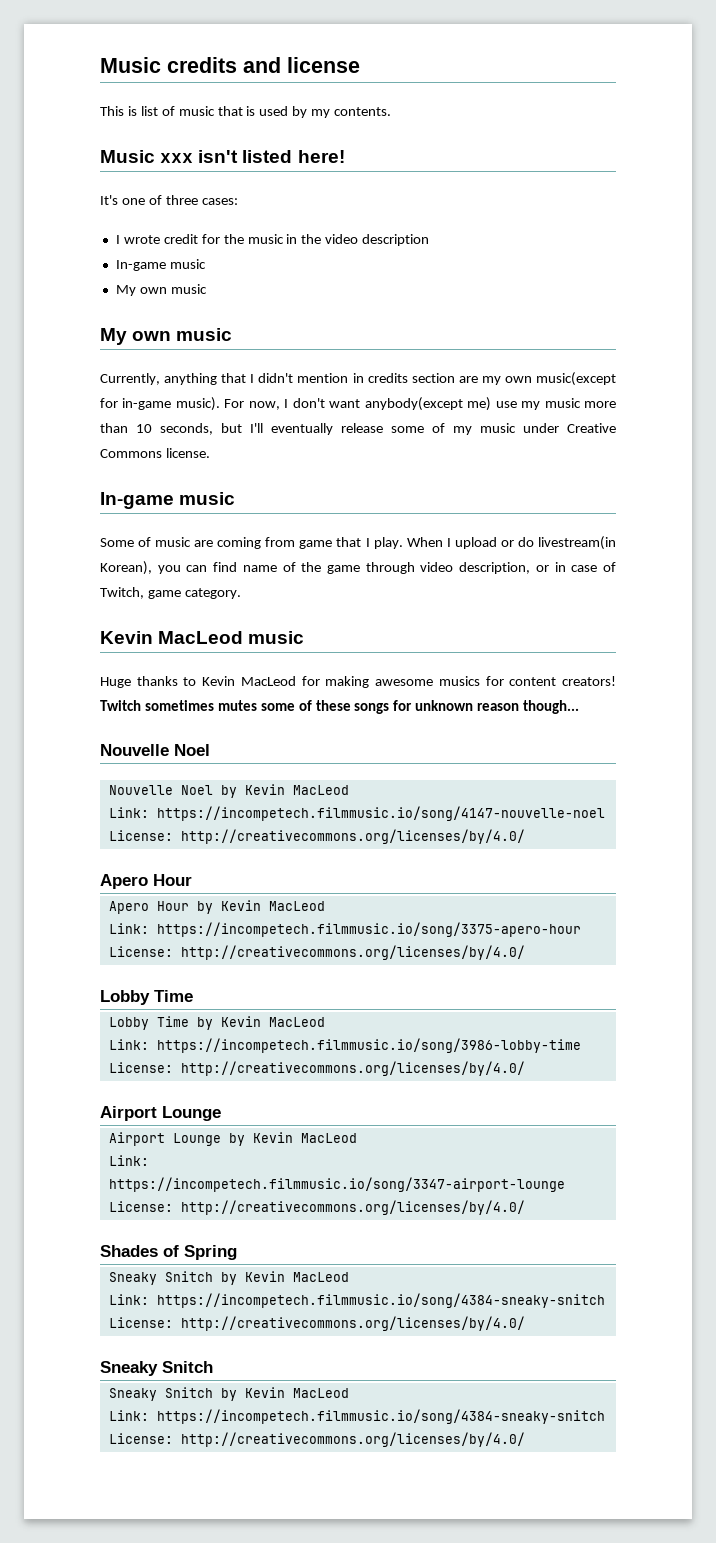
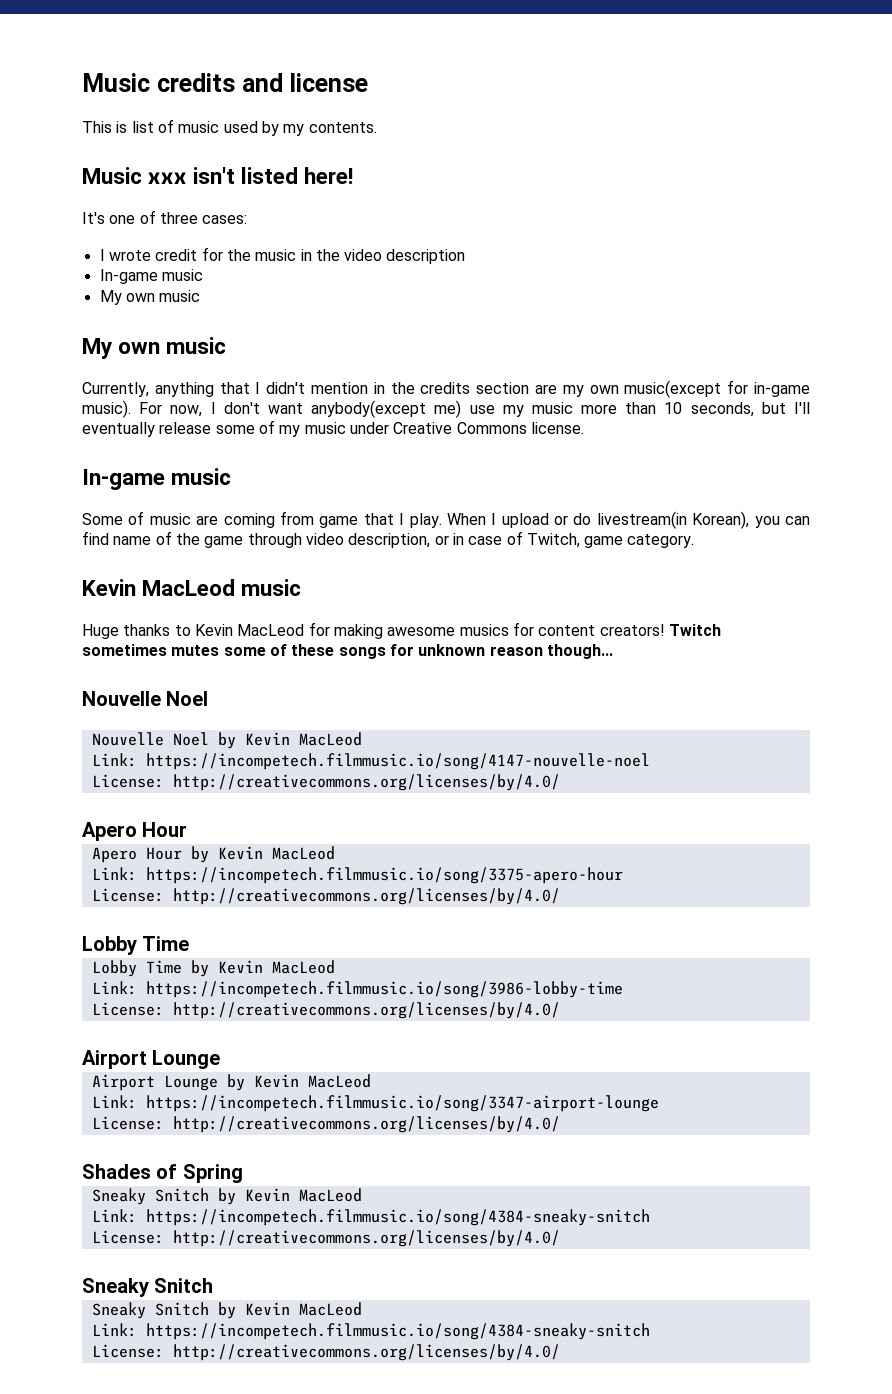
[217,106,256,116] that is -> (220, 127) none
(364, 378) none -> [390,382,415,394] the

